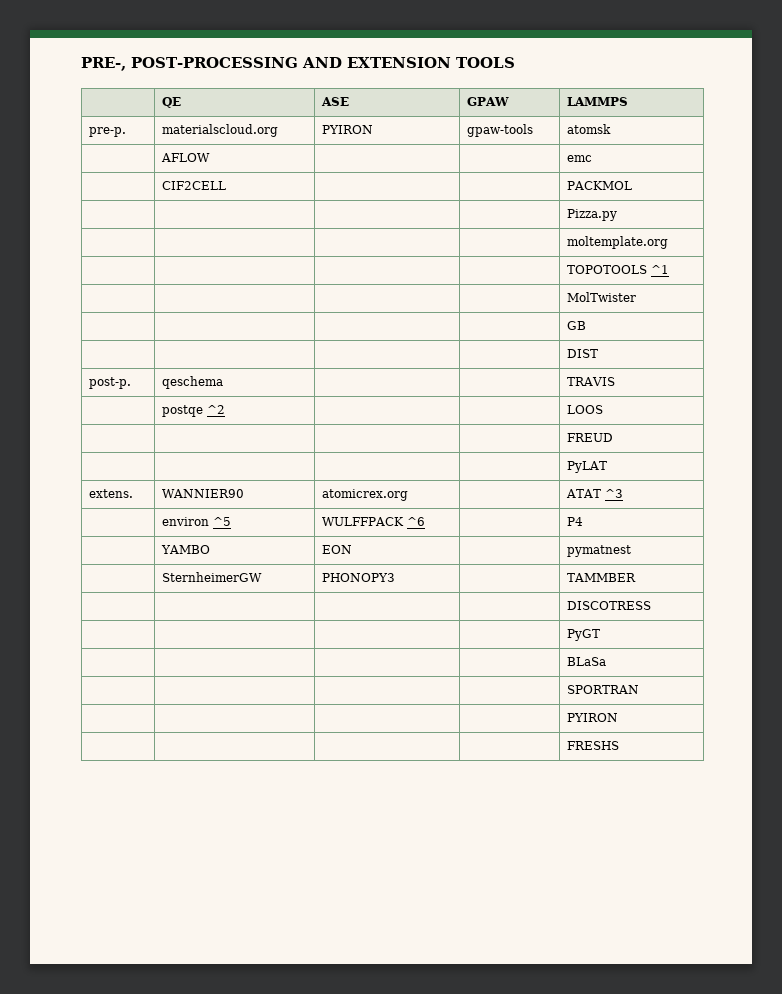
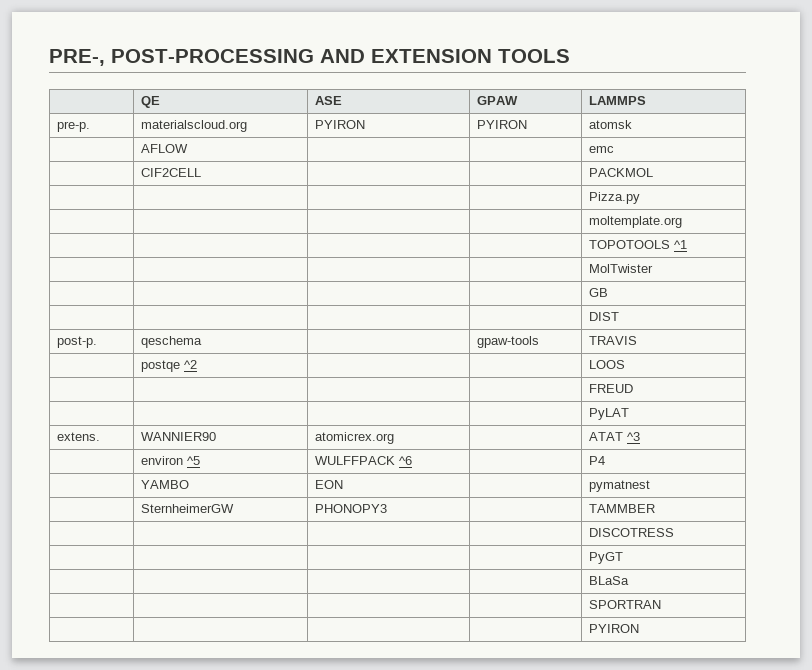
[467,124,534,137] gpaw-tools -> [476,120,527,129] PYIRON
(224, 382) none -> [476,336,539,348] gpaw-tools
[567,741,620,750] // | | | | FRESHS -> (639, 628) none

